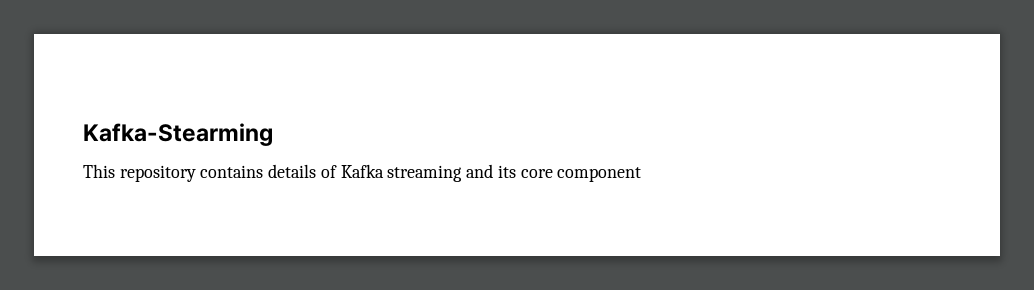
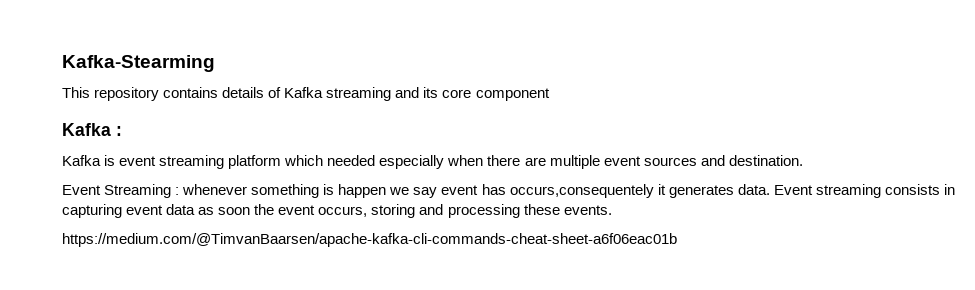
(642, 174) none -> [62,123,122,136] [62,155,803,169] [62,184,955,198] [62,204,612,218] [62,233,677,247] // Kafka : // Kafka is event streaming platform which needed especially when there are multiple event sources and destination. // Event Streaming : whenever something is happen we say event has occurs,consequentely it generates data. Event streaming consists in capturing event data as soon the event occurs, storing and processing these events. // https://medium.com/@TimvanBaarsen/apache-kafka-cli-commands-cheat-sheet-a6f06eac01b

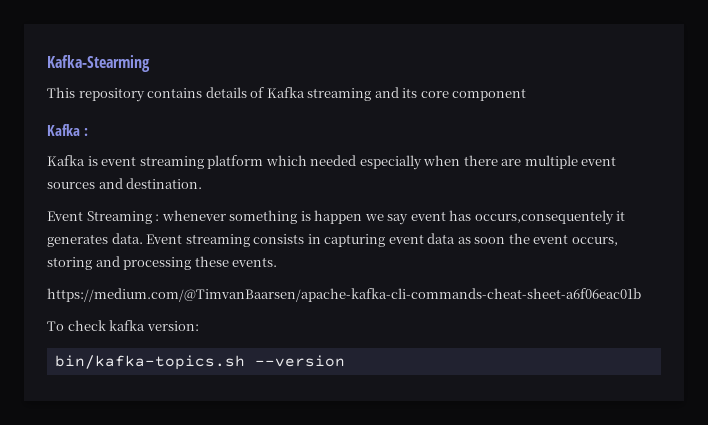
(677, 240) none -> [47,320,199,331] [54,355,345,370] // To check kafka version: // bin/kafka-topics.sh --version

